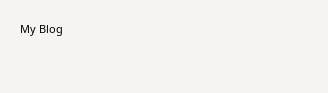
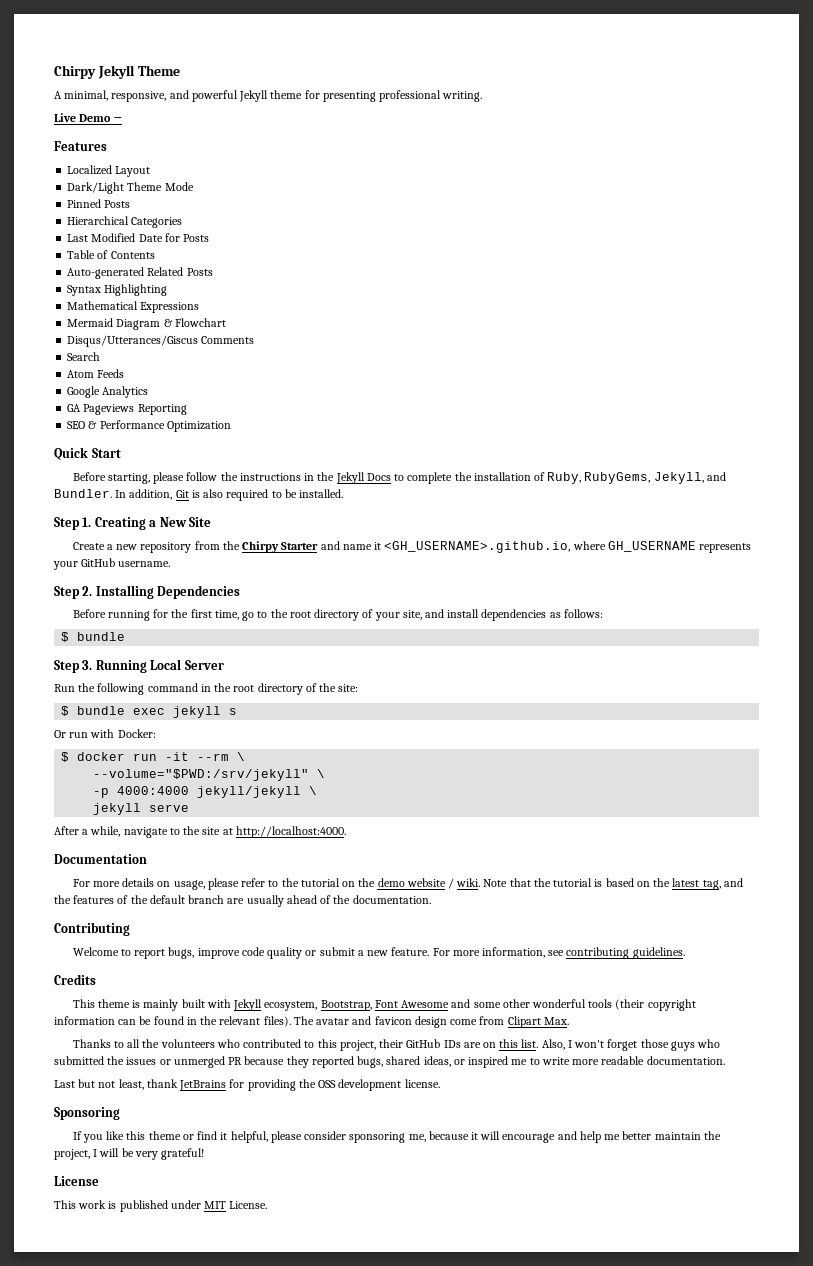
[20,25,63,36] My Blog -> [54,65,180,79] [54,90,483,102] [54,113,123,122] [54,141,107,151] [67,165,151,177] [67,182,194,194] [67,199,131,208] [67,216,183,228] [67,233,210,242] [67,250,155,259] [67,267,213,279] [67,284,168,296] [67,301,200,313] [67,318,226,330] [67,335,255,347] [67,352,101,361] [67,369,125,378] [67,386,149,398] [67,404,187,415] [67,420,231,432] [54,447,121,460] [72,472,726,484] [54,489,344,501] [54,517,211,530] [72,541,751,553] [53,558,171,570] [54,585,241,599] [72,609,603,621] [61,632,126,642] [54,659,224,673] [54,683,359,695] [61,706,238,718] [54,729,156,738] [61,752,246,762] [93,769,326,781] [93,786,318,798] [93,803,190,815] [54,826,346,838] [54,854,147,864] [72,878,743,890] [54,895,431,907] [54,922,130,936] [72,947,685,959] [54,974,96,985] [72,999,696,1011] [54,1016,569,1028] [72,1039,721,1051] [54,1056,725,1068] [54,1079,440,1091] [54,1107,120,1120] [72,1131,721,1143] [54,1148,205,1160] [54,1176,99,1186] [54,1200,268,1212] Chirpy Jekyll Theme // A minimal, responsive, and powerful Jekyll theme for presenting professional writing. // Live Demo → // Features // Localized Layout // Dark/Light Theme Mode // Pinned Posts // Hierarchical Categories // Last Modified Date for Posts // Table of Contents // Auto-generated Related Posts // Syntax Highlighting // Mathematical Expressions // Mermaid Diagram & Flowchart // Disqus/Utterances/Giscus Comments // Search // Atom Feeds // Google Analytics // GA Pageviews Reporting // SEO & Performance Optimization // Quick Start // Before starting, please follow the instructions in the Jekyll Docs to complete the installation of Ruby, RubyGems, Jekyll, and Bundler. In addition, Git is also required to be installed. // Step 1. Creating a New Site // Create a new repository from the Chirpy Starter and name it <GH_USERNAME>.github.io, where GH_USERNAME represents your GitHub username. // Step 2. Installing Dependencies // Before running for the first time, go to the root directory of your site, and install dependencies as follows: // $ bundle // Step 3. Running Local Server // Run the following command in the root directory of the site: // $ bundle exec jekyll s // Or run with Docker: // $ docker run -it --rm \ // --volume="$PWD:/srv/jekyll" \ // -p 4000:4000 jekyll/jekyll \ // jekyll serve // After a while, navigate to the site at http://localhost:4000. // Documentation // For more details on usage, please refer to the tutorial on the demo website / wiki. Note that the tutorial is based on the latest tag, and the features of the default branch are usually ahead of the documentation. // Contributing // Welcome to report bugs, improve code quality or submit a new feature. For more information, see contributing guidelines. // Credits // This theme is mainly built with Jekyll ecosystem, Bootstrap, Font Awesome and some other wonderful tools (their copyright information can be found in the relevant files). The avatar and favicon design come from Clipart Max. // Thanks to all the volunteers who contributed to this project, their GitHub IDs are on this list. Also, I won't forget those guys who submitted the issues or unmerged PR because they reported bugs, shared ideas, or inspired me to write more readable documentation. // Last but not least, thank JetBrains for providing the OSS development license. // Sponsoring // If you like this theme or find it helpful, please consider sponsoring me, because it will encourage and help me better maintain the project, I will be very grateful! // License // This work is published under MIT License.

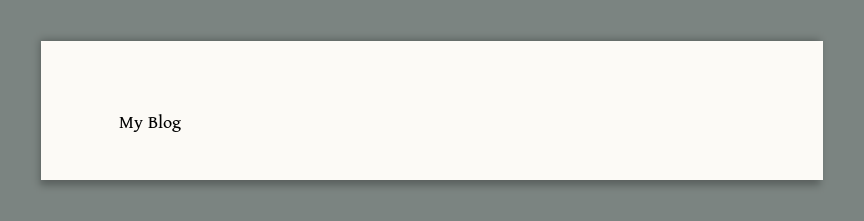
[54,65,180,79] [54,90,483,102] [54,113,123,122] [54,141,107,151] [67,165,151,177] [67,182,194,194] [67,199,131,208] [67,216,183,228] [67,233,210,242] [67,250,155,259] [67,267,213,279] [67,284,168,296] [67,301,200,313] [67,318,226,330] [67,335,255,347] [67,352,101,361] [67,369,125,378] [67,386,149,398] [67,404,187,415] [67,420,231,432] [54,447,121,460] [72,472,726,484] [54,489,344,501] [54,517,211,530] [72,541,751,553] [53,558,171,570] [54,585,241,599] [72,609,603,621] [61,632,126,642] [54,659,224,673] [54,683,359,695] [61,706,238,718] [54,729,156,738] [61,752,246,762] [93,769,326,781] [93,786,318,798] [93,803,190,815] [54,826,346,838] [54,854,147,864] [72,878,743,890] [54,895,431,907] [54,922,130,936] [72,947,685,959] [54,974,96,985] [72,999,696,1011] [54,1016,569,1028] [72,1039,721,1051] [54,1056,725,1068] [54,1079,440,1091] [54,1107,120,1120] [72,1131,721,1143] [54,1148,205,1160] [54,1176,99,1186] [54,1200,268,1212] Chirpy Jekyll Theme // A minimal, responsive, and powerful Jekyll theme for presenting professional writing. // Live Demo → // Features // Localized Layout // Dark/Light Theme Mode // Pinned Posts // Hierarchical Categories // Last Modified Date for Posts // Table of Contents // Auto-generated Related Posts // Syntax Highlighting // Mathematical Expressions // Mermaid Diagram & Flowchart // Disqus/Utterances/Giscus Comments // Search // Atom Feeds // Google Analytics // GA Pageviews Reporting // SEO & Performance Optimization // Quick Start // Before starting, please follow the instructions in the Jekyll Docs to complete the installation of Ruby, RubyGems, Jekyll, and Bundler. In addition, Git is also required to be installed. // Step 1. Creating a New Site // Create a new repository from the Chirpy Starter and name it <GH_USERNAME>.github.io, where GH_USERNAME represents your GitHub username. // Step 2. Installing Dependencies // Before running for the first time, go to the root directory of your site, and install dependencies as follows: // $ bundle // Step 3. Running Local Server // Run the following command in the root directory of the site: // $ bundle exec jekyll s // Or run with Docker: // $ docker run -it --rm \ // --volume="$PWD:/srv/jekyll" \ // -p 4000:4000 jekyll/jekyll \ // jekyll serve // After a while, navigate to the site at http://localhost:4000. // Documentation // For more details on usage, please refer to the tutorial on the demo website / wiki. Note that the tutorial is based on the latest tag, and the features of the default branch are usually ahead of the documentation. // Contributing // Welcome to report bugs, improve code quality or submit a new feature. For more information, see contributing guidelines. // Credits // This theme is mainly built with Jekyll ecosystem, Bootstrap, Font Awesome and some other wonderful tools (their copyright information can be found in the relevant files). The avatar and favicon design come from Clipart Max. // Thanks to all the volunteers who contributed to this project, their GitHub IDs are on this list. Also, I won't forget those guys who submitted the issues or unmerged PR because they reported bugs, shared ideas, or inspired me to write more readable documentation. // Last but not least, thank JetBrains for providing the OSS development license. // Sponsoring // If you like this theme or find it helpful, please consider sponsoring me, because it will encourage and help me better maintain the project, I will be very grateful! // License // This work is published under MIT License. -> [119,114,181,132] My Blog

